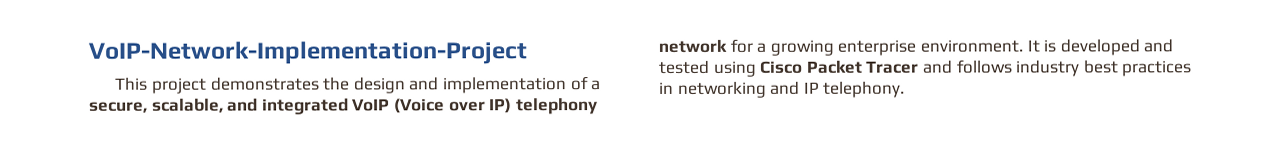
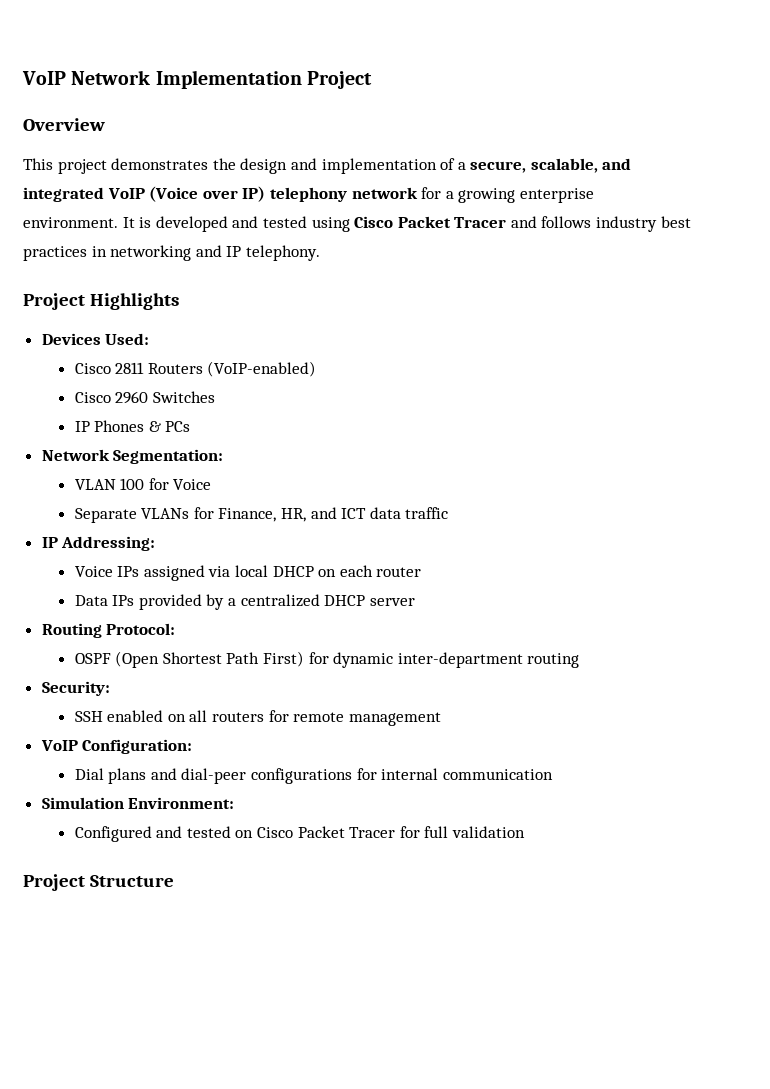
[88,41,527,65] VoIP-Network-Implementation-Project -> [22,70,372,89] [23,118,105,131] VoIP Network Implementation Project // Overview
(906, 89) none -> [23,293,179,310] [41,333,150,345] [74,361,317,377] [74,391,215,404] [74,420,191,432] [41,449,224,464] [74,478,212,490] [74,507,449,523] [41,536,156,551] [74,565,422,581] [74,594,415,610] [41,623,176,638] [74,651,580,668] [41,681,110,696] [74,710,441,726] [40,739,193,754] [74,768,553,784] [41,797,235,809] [74,826,525,842] [23,874,174,891] // Project Highlights // Devices Used: // Cisco 2811 Routers (VoIP-enabled) // Cisco 2960 Switches // IP Phones & PCs // Network Segmentation: // VLAN 100 for Voice // Separate VLANs for Finance, HR, and ICT data traffic // IP Addressing: // Voice IPs assigned via local DHCP on each router // Data IPs provided by a centralized DHCP server // Routing Protocol: // OSPF (Open Shortest Path First) for dynamic inter-department routing // Security: // SSH enabled on all routers for remote management // VoIP Configuration: // Dial plans and dial-peer configurations for internal communication // Simulation Environment: // Configured and tested on Cisco Packet Tracer for full validation // Project Structure

